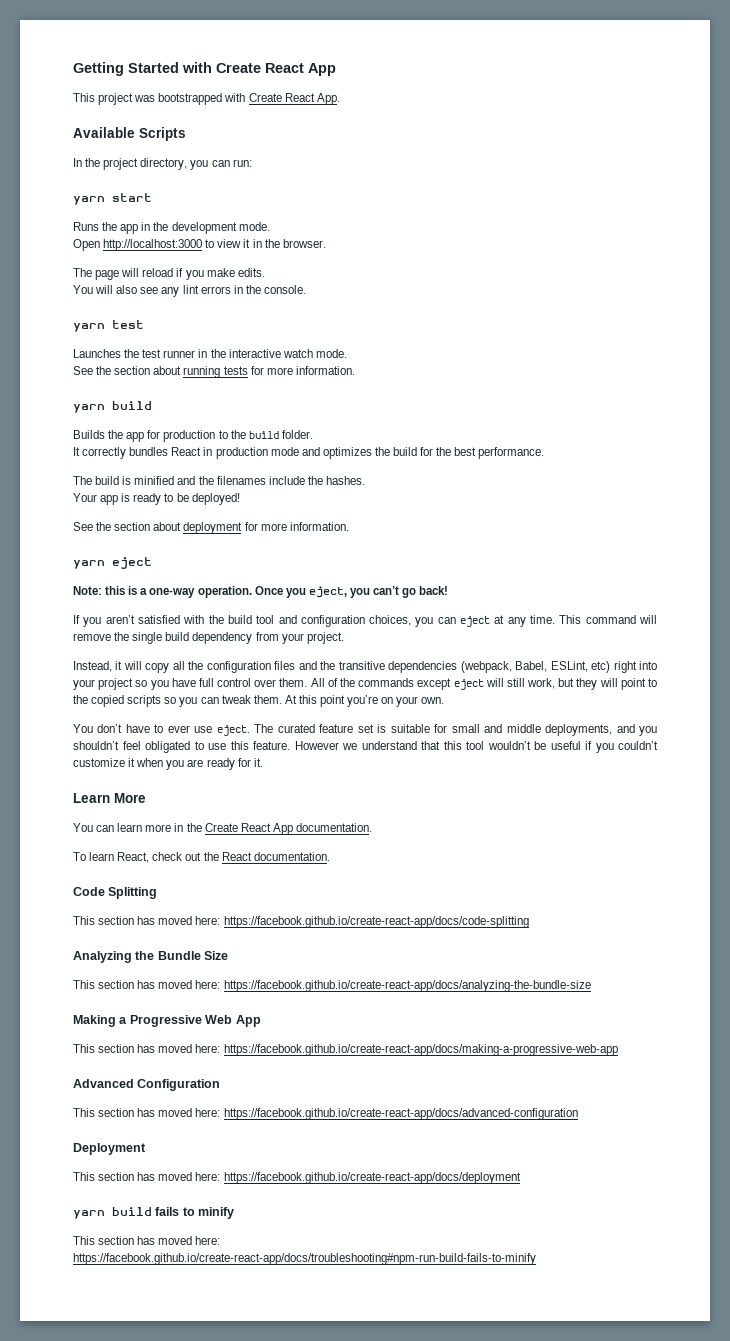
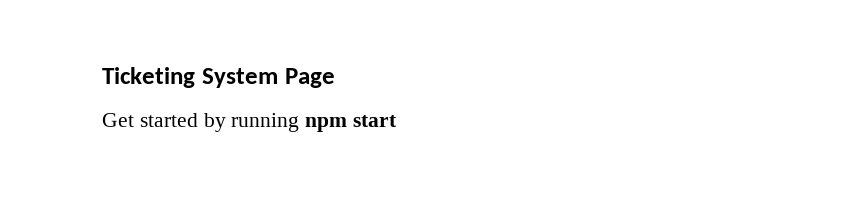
[73,62,336,76] [73,93,340,105] [73,127,186,141] [73,158,252,170] [73,193,152,205] [73,222,270,234] [73,239,326,251] [73,268,265,280] [73,285,306,297] [73,320,144,332] [73,349,347,358] [73,366,355,378] [73,401,152,413] [73,430,313,442] [73,447,545,459] [73,476,365,485] [73,493,240,505] [73,522,349,534] [73,557,152,569] [73,586,449,598] [73,615,657,627] [73,632,344,644] [73,661,657,673] [73,678,657,690] [73,695,445,707] [73,724,657,736] [73,741,658,753] [73,758,263,770] [73,793,146,803] [73,823,372,835] [73,852,330,863] [73,887,158,899] [73,916,529,928] [73,951,229,963] [73,980,591,992] [73,1015,261,1027] [73,1044,618,1056] [73,1079,221,1091] [73,1108,578,1120] [73,1143,146,1155] [73,1172,521,1184] [73,1207,235,1219] [73,1236,221,1245] [73,1253,536,1265] Getting Started with Create React App // This project was bootstrapped with Create React App. // Available Scripts // In the project directory, you can run: // yarn start // Runs the app in the development mode. // Open http://localhost:3000 to view it in the browser. // The page will reload if you make edits. // You will also see any lint errors in the console. // yarn test // Launches the test runner in the interactive watch mode. // See the section about running tests for more information. // yarn build // Builds the app for production to the build folder. // It correctly bundles React in production mode and optimizes the build for the best performance. // The build is minified and the filenames include the hashes. // Your app is ready to be deployed! // See the section about deployment for more information. // yarn eject // Note: this is a one-way operation. Once you eject, you can’t go back! // If you aren’t satisfied with the build tool and configuration choices, you can eject at any time. This command will remove the single build dependency from your project. // Instead, it will copy all the configuration files and the transitive dependencies (webpack, Babel, ESLint, etc) right into your project so you have full control over them. All of the commands except eject will still work, but they will point to the copied scripts so you can tweak them. At this point you’re on your own. // You don’t have to ever use eject. The curated feature set is suitable for small and middle deployments, and you shouldn’t feel obligated to use this feature. However we understand that this tool wouldn’t be useful if you couldn’t customize it when you are ready for it. // Learn More // You can learn more in the Create React App documentation. // To learn React, check out the React documentation. // Code Splitting // This section has moved here: https://facebook.github.io/create-react-app/docs/code-splitting // Analyzing the Bundle Size // This section has moved here: https://facebook.github.io/create-react-app/docs/analyzing-the-bundle-size // Making a Progressive Web App // This section has moved here: https://facebook.github.io/create-react-app/docs/making-a-progressive-web-app // Advanced Configuration // This section has moved here: https://facebook.github.io/create-react-app/docs/advanced-configuration // Deployment // This section has moved here: https://facebook.github.io/create-react-app/docs/deployment // yarn build fails to minify // This section has moved here: https://facebook.github.io/create-react-app/docs/troubleshooting#npm-run-build-fails-to-minify -> [102,67,335,88] [102,113,398,132] Ticketing System Page // Get started by running npm start

